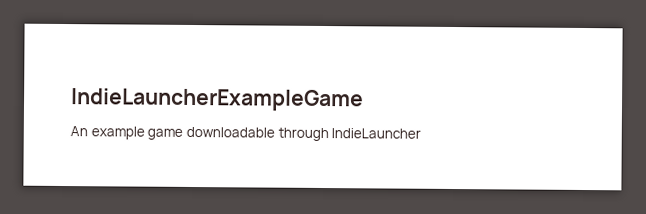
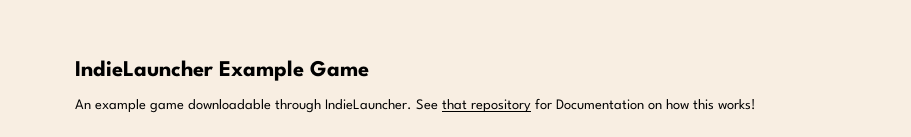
[70,88,364,112] IndieLauncherExampleGame -> [75,60,370,81] IndieLauncher Example Game
[331,128,422,139] IndieLauncher -> [325,98,756,113] IndieLauncher. See that repository for Documentation on how this works!

